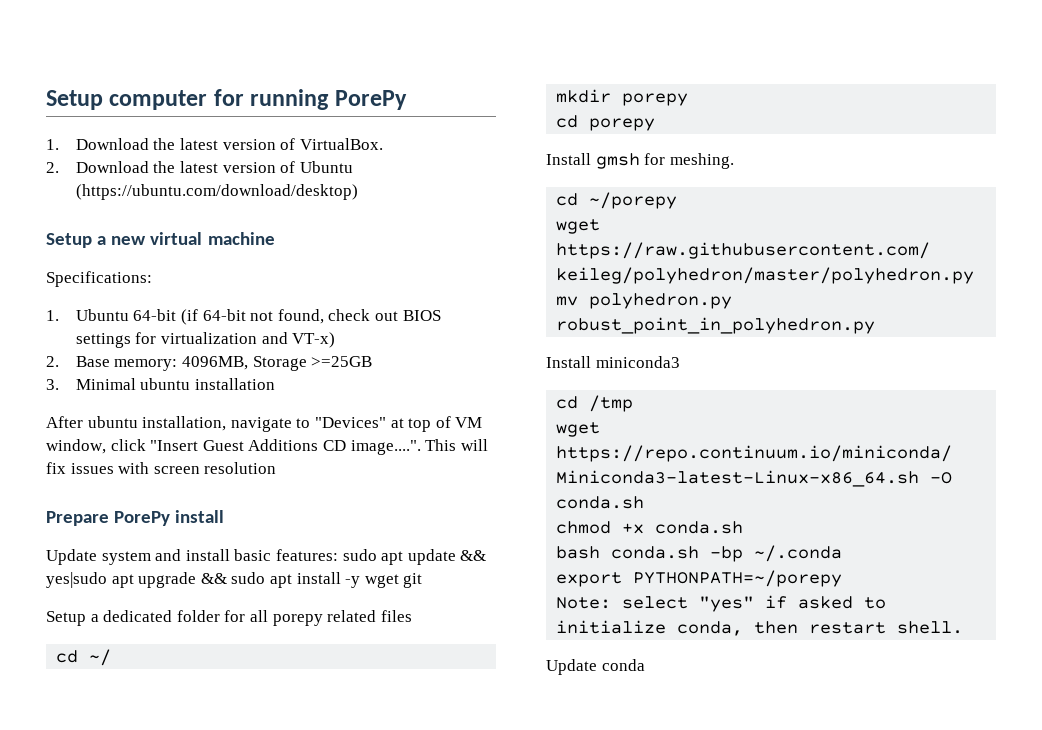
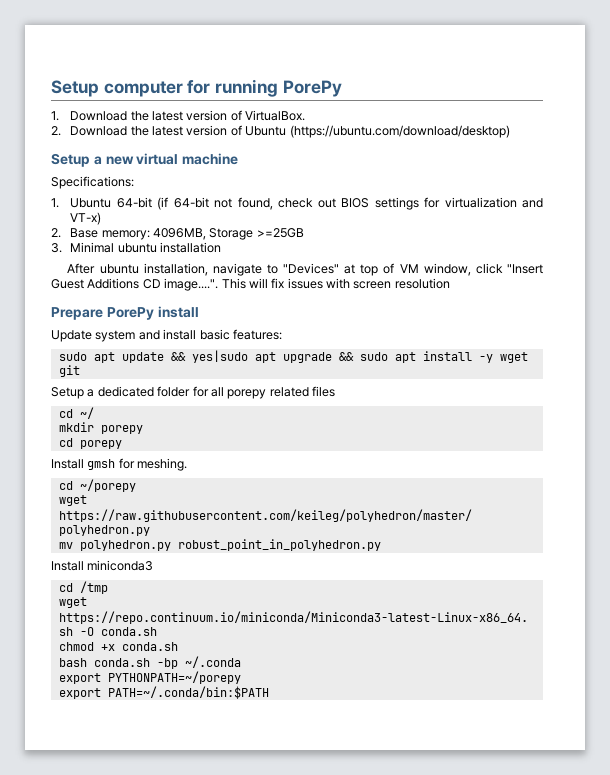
(338, 555) none -> (282, 334) //
[556,595,887,612] [556,620,964,636] [546,659,645,675] Note: select "yes" if asked to initialize conda, then restart shell. // Update conda -> [58,686,269,699] export PATH=~/.conda/bin:$PATH

